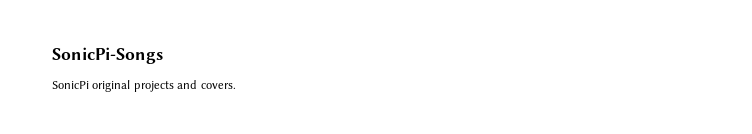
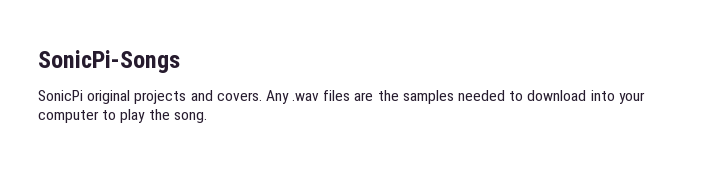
(236, 86) none -> [265,90,645,104] [38,109,207,123] Any .wav files are the samples needed to download into your computer to play the song.

